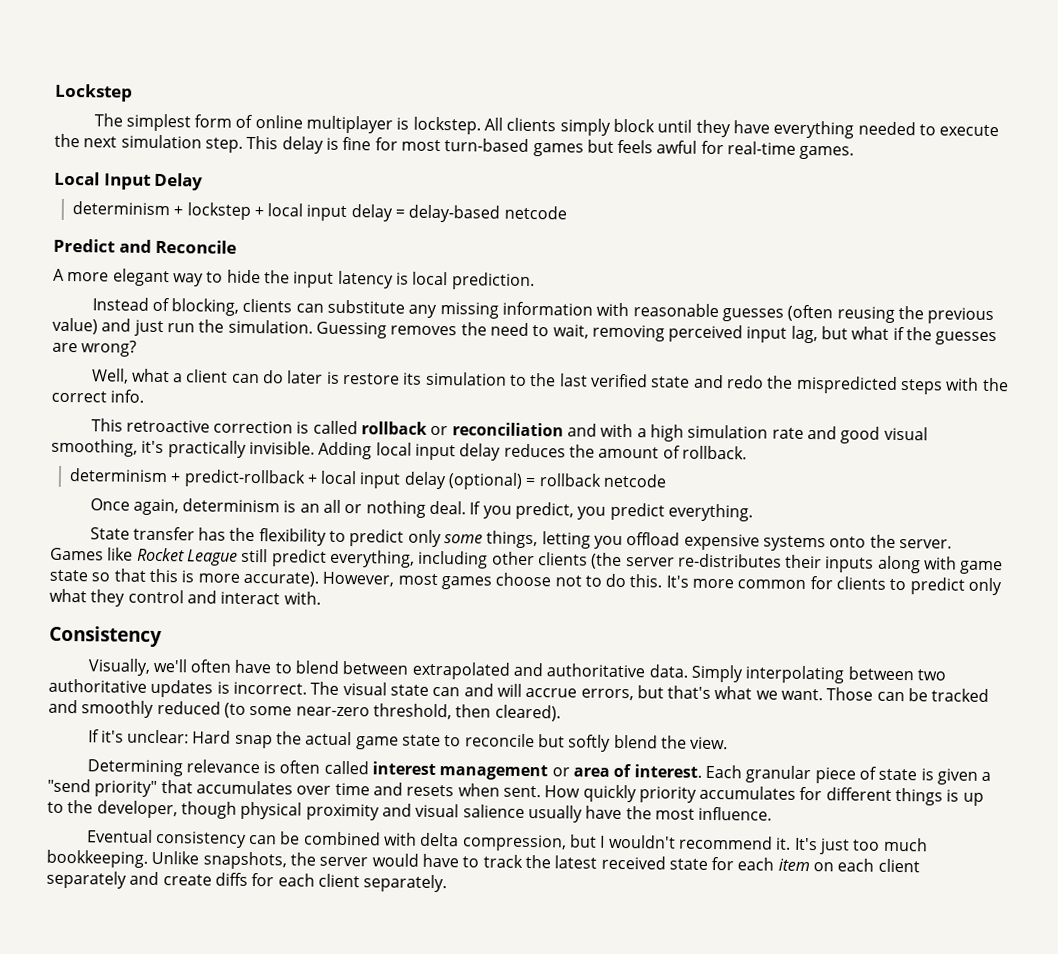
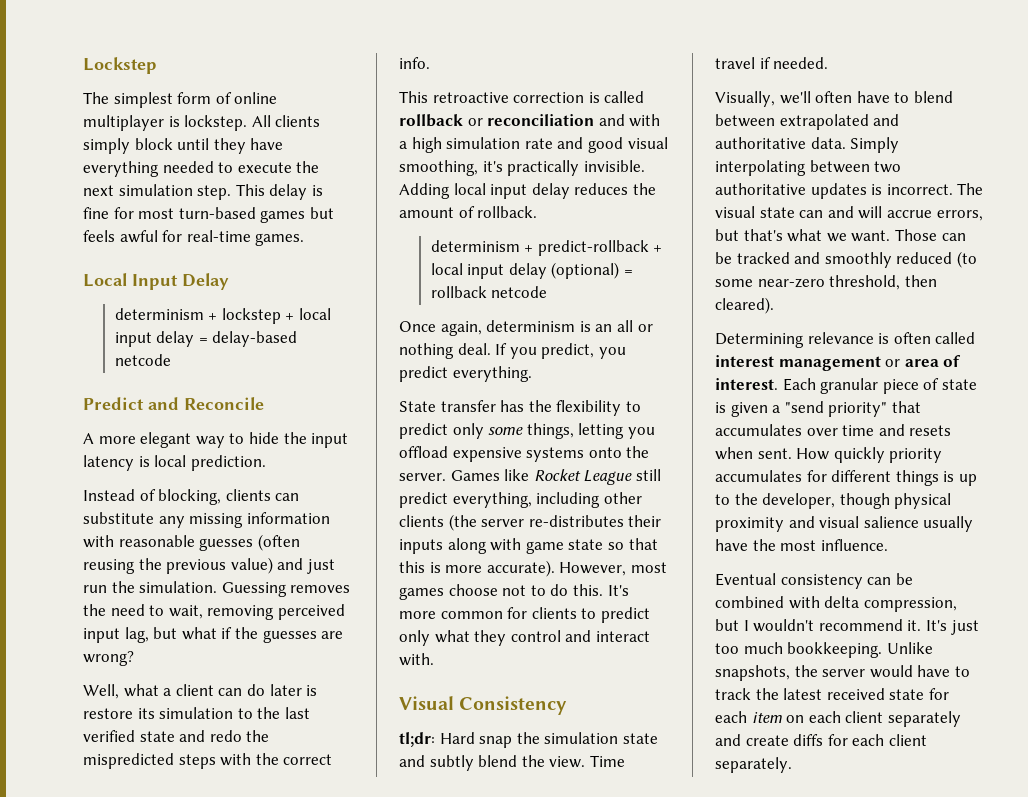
(321, 598) none -> [399,696,454,710] Visual
(162, 636) none -> [399,732,658,748] [399,755,625,771] [715,57,829,69] // tl;dr: Hard snap the simulation state and subtly blend the view. Time travel if needed.
[87,729,729,752] // If it's unclear: Hard snap the actual game state to reconcile but softly blend the view. -> (774, 305) none

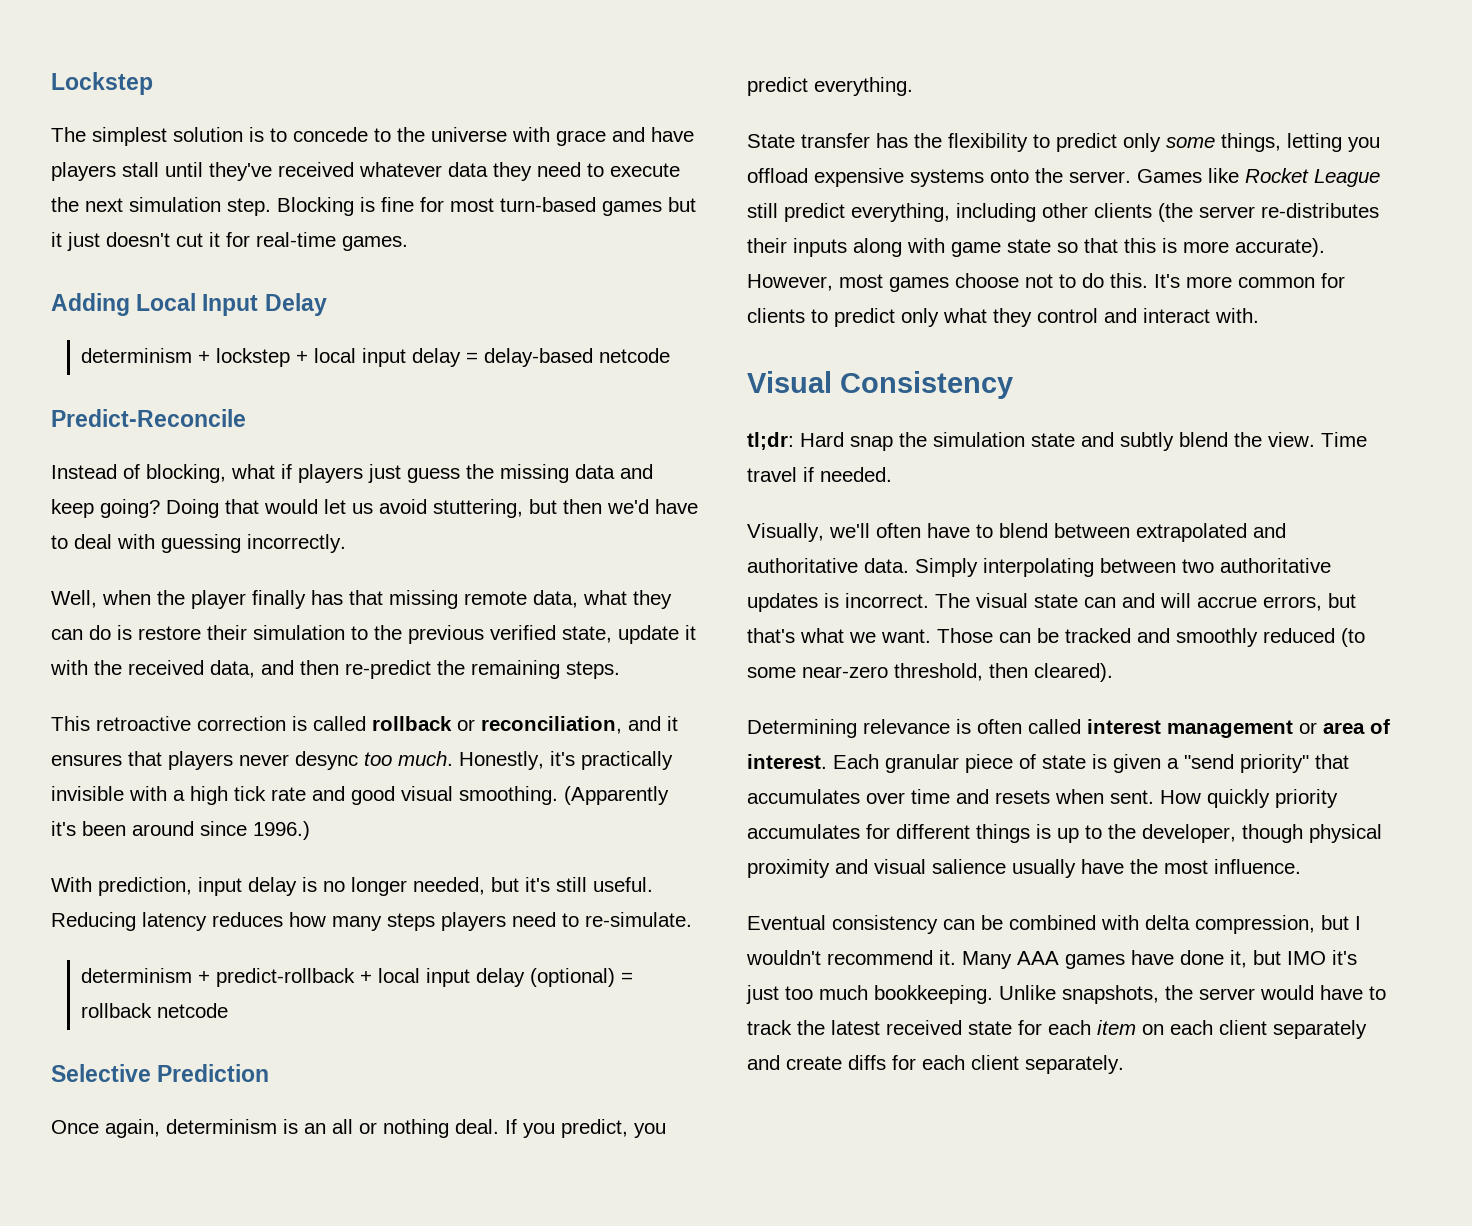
[177,92,278,104] [83,115,321,131] [83,138,284,154] [83,161,214,177] form of online multiplayer is lockstep. All clients simply block until they have everything needed -> [173,127,694,146] [51,162,581,181] solution is to concede to the universe with grace and have players stall until they've received whatever data they need
[235,184,308,200] This delay -> [277,197,354,216] Blocking
[83,230,158,243] feels awful -> [51,232,220,251] it just doesn't cut it
(305, 239) none -> [51,293,130,316] Adding
[83,397,264,410] [83,432,349,448] [83,455,266,471] [83,489,300,505] [83,512,330,528] [83,534,300,551] [83,557,335,574] [83,581,351,597] [83,604,345,620] [83,627,344,643] [83,651,134,666] [83,684,214,699] Predict and Reconcile // A more elegant way to hide the input latency is local prediction. // Instead of blocking, clients can substitute any missing information with reasonable guesses (often reusing the previous value) and just run the simulation. Guessing removes the need to wait, removing perceived input lag, but what if the guesses are wrong? // Well, what a client -> [51,409,246,427] [51,464,653,483] [51,499,698,518] [51,534,346,553] [51,590,672,609] Predict-Reconcile // Instead of blocking, what if players just guess the missing data and keep going? Doing that would let us avoid stuttering, but then we'd have to deal with guessing incorrectly. // Well, when the player finally has that missing remote data, what they
[269,684,302,696] later -> (111, 632) none
[137,708,155,719] its -> [207,625,247,640] their
[284,707,310,719] [83,730,270,742] [83,753,333,769] [399,57,430,69] last verified state and redo the mispredicted steps with the correct info. -> [408,625,696,644] [50,660,620,679] previous verified state, update it with the received data, and then re-predict the remaining steps.
[487,114,625,126] reconciliation and -> [481,716,678,734] [51,751,673,770] [51,786,124,801] reconciliation, and it ensures that players never desync too much. Honestly, it's practically invisible
[446,137,521,149] simulation -> [234,786,266,801] tick
[399,160,645,176] [399,183,656,199] [399,206,538,218] smoothing, it's practically invisible. Adding local input delay reduces the amount of rollback. -> [459,786,669,805] [51,821,310,840] [51,877,653,896] [51,912,692,931] smoothing. (Apparently it's been around since 1996.) // With prediction, input delay is no longer needed, but it's still useful. Reducing latency reduces how many steps players need to re-simulate.
(548, 292) none -> [51,1064,270,1082] // Selective Prediction
[925,620,947,631] It's -> [962,950,1357,969] Many AAA games have done it, but IMO it's

